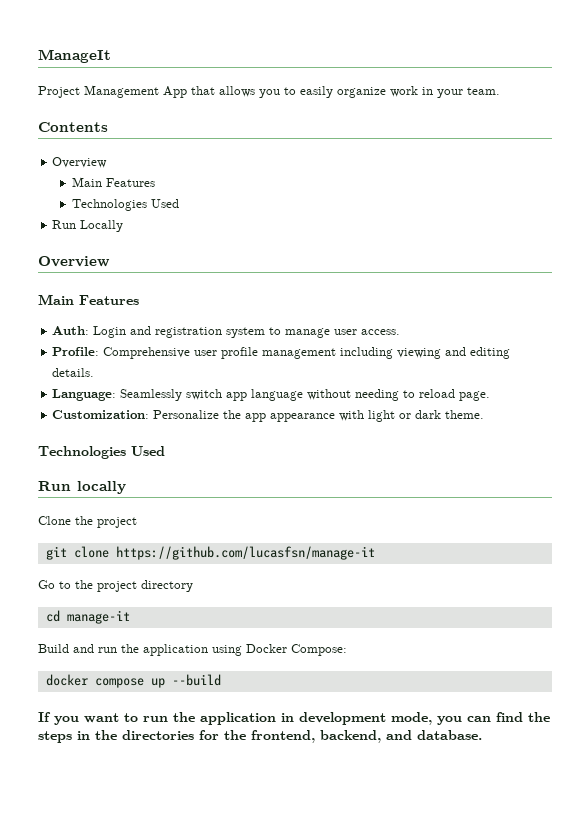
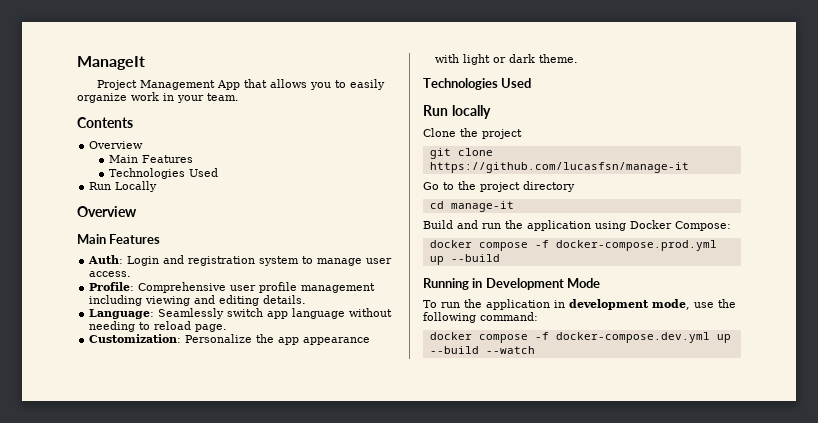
(144, 683) none -> [534,240,717,251] -f docker-compose.prod.yml
[38,712,138,725] If you want to -> [423,278,601,290] [423,300,437,308] Running in Development Mode // To
[437,712,550,725] [38,730,482,743] you can find the steps in the directories for the frontend, backend, and database. -> [694,299,736,308] [423,312,538,323] [429,332,731,343] [429,346,535,354] use the following command: // docker compose -f docker-compose.dev.yml up --build --watch

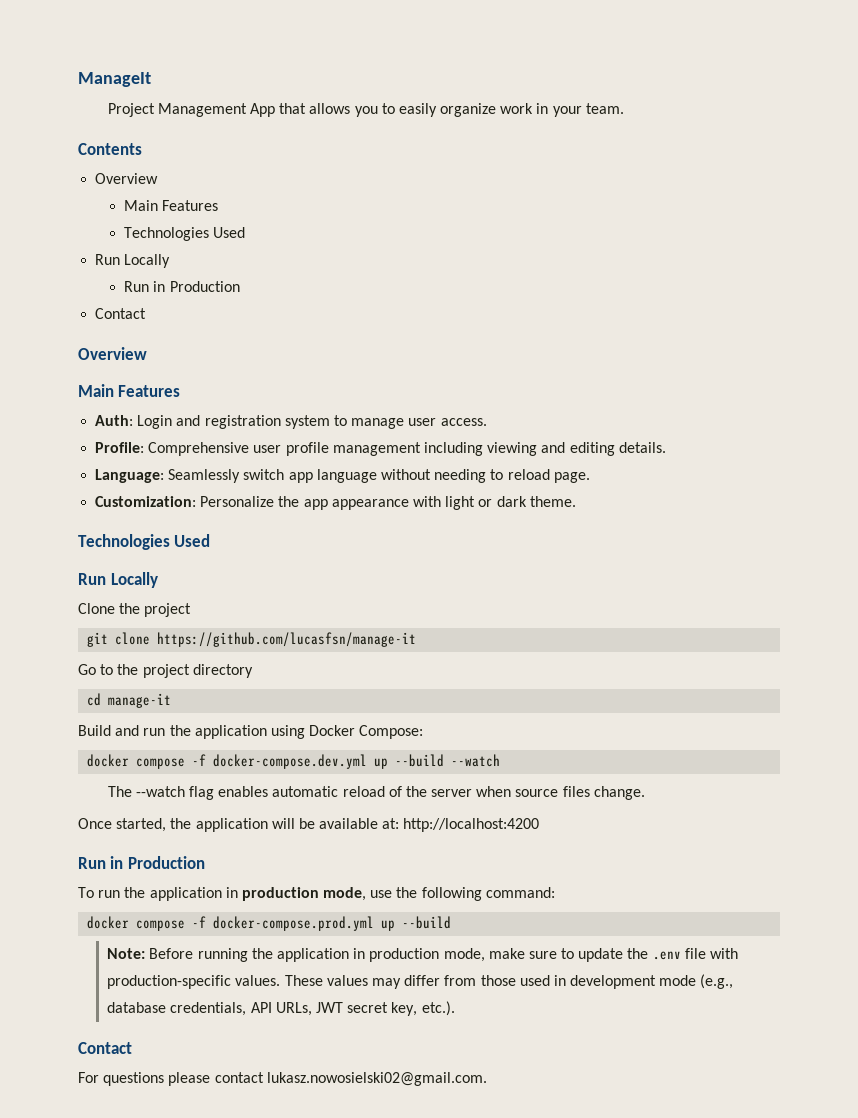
(158, 186) none -> [124,281,240,292] [95,308,147,319] // Run in Production // Contact
[451,105,491,119] locally -> [110,572,158,588] Locally
[555,240,717,251] [429,254,500,265] [423,278,601,290] docker-compose.prod.yml up --build // Running in Development Mode -> [213,754,501,769] [107,786,645,800] [78,818,540,832] [78,856,205,869] docker-compose.dev.yml up --build --watch // The --watch flag enables automatic reload of the server when source files change. // Once started, the application will be available at: http://localhost:4200 // Run in Production
[569,299,649,310] development -> [241,887,319,901] production
[555,332,731,343] [429,346,535,354] docker-compose.dev.yml up --build --watch -> [213,916,452,931] [107,948,738,962] [107,974,734,989] [107,1001,455,1016] [78,1042,132,1054] [78,1072,487,1086] docker-compose.prod.yml up --build // Note: Before running the application in production mode, make sure to update the .env file with production-specific values. These values may differ from those used in development mode (e.g., database credentials, API URLs, JWT secret key, etc.). // Contact // For questions please contact lukasz.nowosielski02@gmail.com.

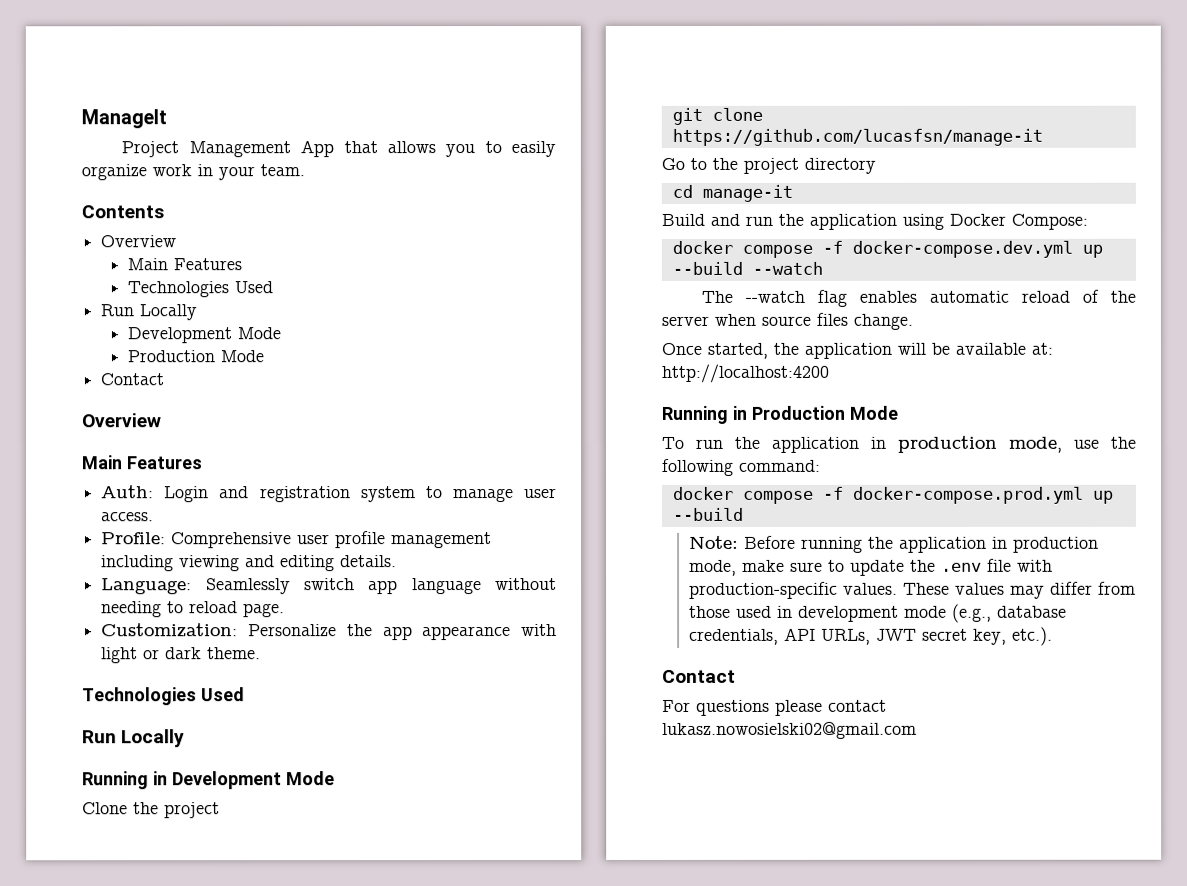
[124,281,240,292] Run in Production -> [127,327,282,344] [127,350,265,363] Development Mode // Production Mode
(158, 580) none -> [82,771,335,790] // Running in Development Mode
[78,856,205,869] Run in Production -> [661,405,898,424] Running in Production Mode
[266,1072,487,1086] lukasz.nowosielski02@gmail.com. -> [662,721,917,739] lukasz.nowosielski02@gmail.com

